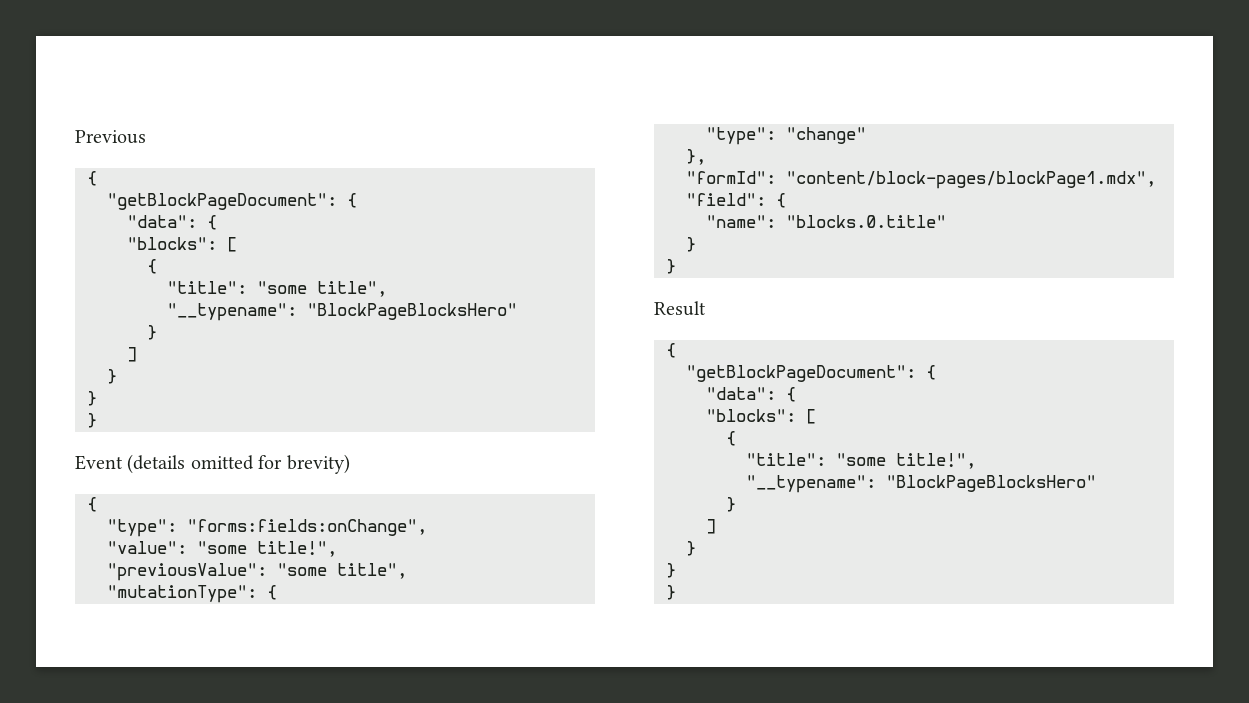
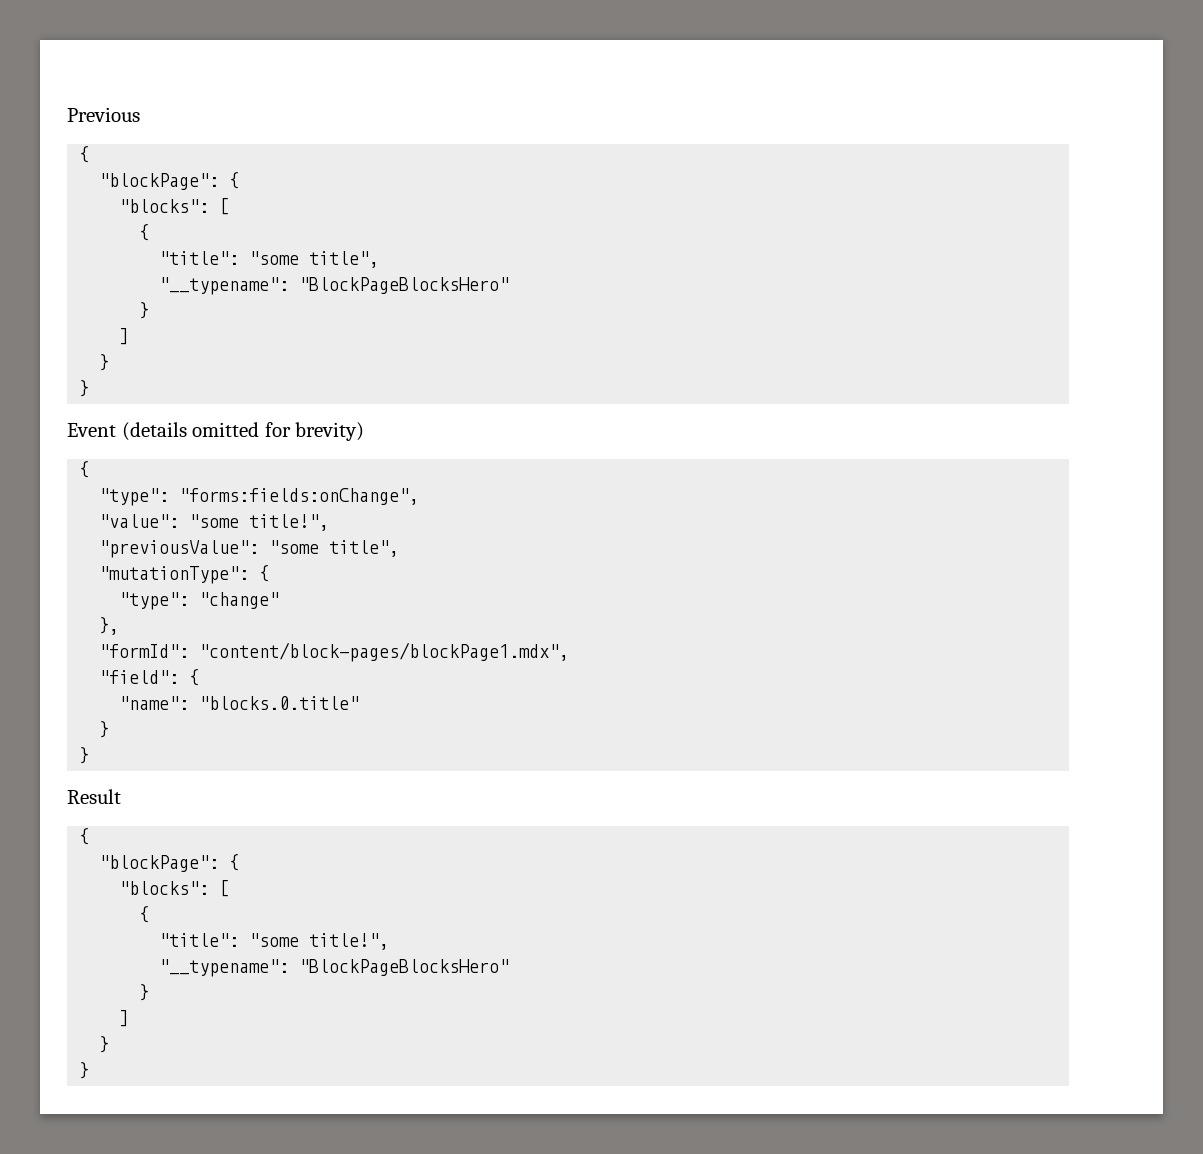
[107,193,357,210] [127,215,197,228] "getBlockPageDocument": { // "data": -> [99,173,220,190] "blockPage":
[87,413,97,428] // } -> (90, 388) none
[686,365,936,382] [706,387,776,400] "getBlockPageDocument": { // "data": -> [99,855,220,872] "blockPage":
[666,585,676,600] // } -> (90, 1070) none

